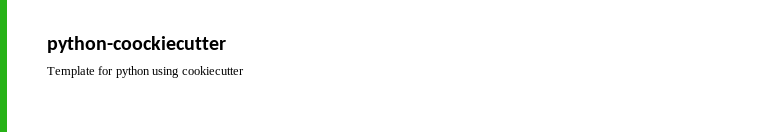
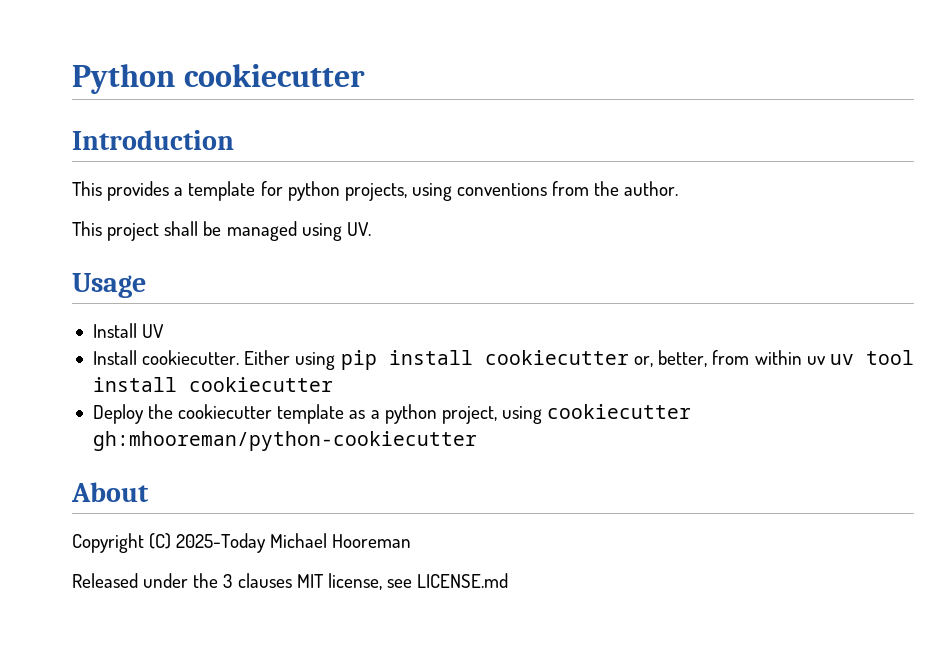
[47,36,226,53] [47,66,244,78] python-coockiecutter // Template for python using cookiecutter -> [72,64,365,94] [72,130,234,150] [72,181,679,201] [72,221,371,241] [72,273,146,298] [92,323,165,338] [92,350,914,370] [92,377,333,392] [92,404,692,424] [92,431,477,451] [71,482,149,502] [72,533,412,553] [72,573,509,590] Python cookiecutter // Introduction // This provides a template for python projects, using conventions from the author. // This project shall be managed using UV. // Usage // Install UV // Install cookiecutter. Either using pip install cookiecutter or, better, from within uv uv tool install cookiecutter // Deploy the cookiecutter template as a python project, using cookiecutter gh:mhooreman/python-cookiecutter // About // Copyright (C) 2025-Today Michael Hooreman // Released under the 3 clauses MIT license, see LICENSE.md

